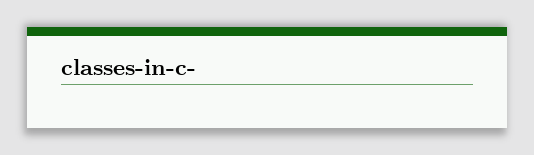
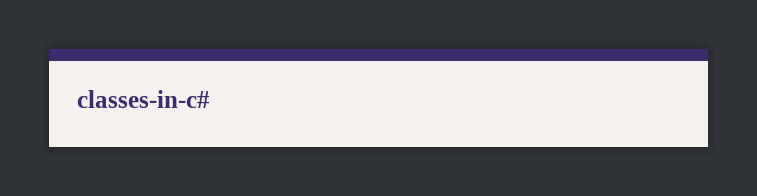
[61,59,196,75] classes-in-c- -> [77,90,210,108] classes-in-c#

